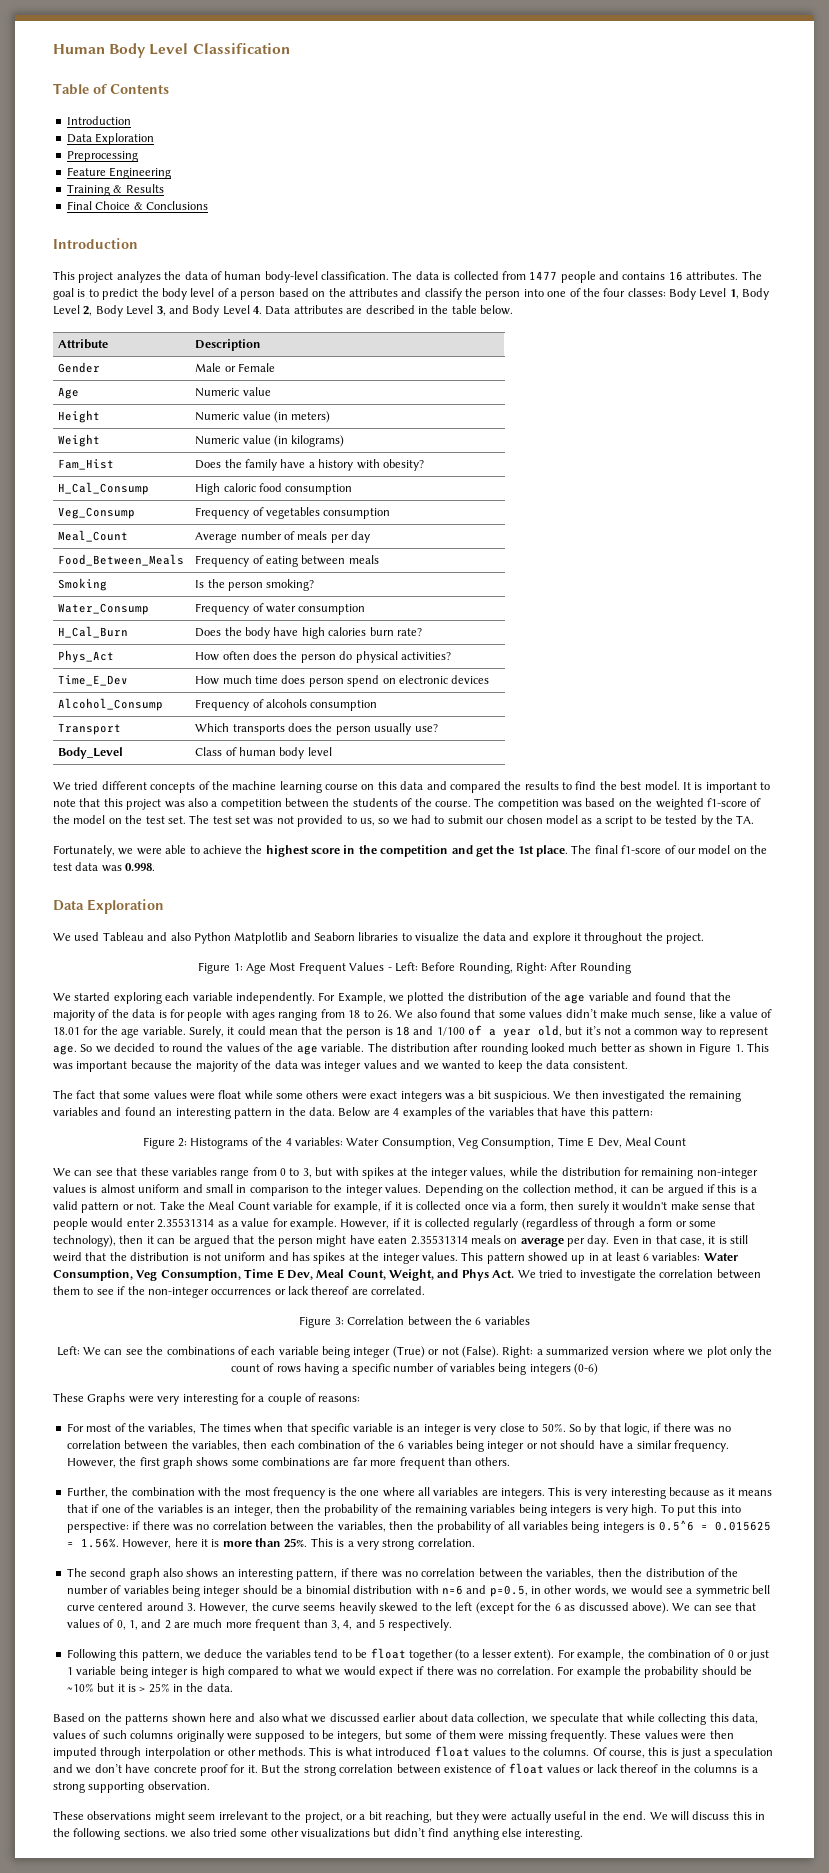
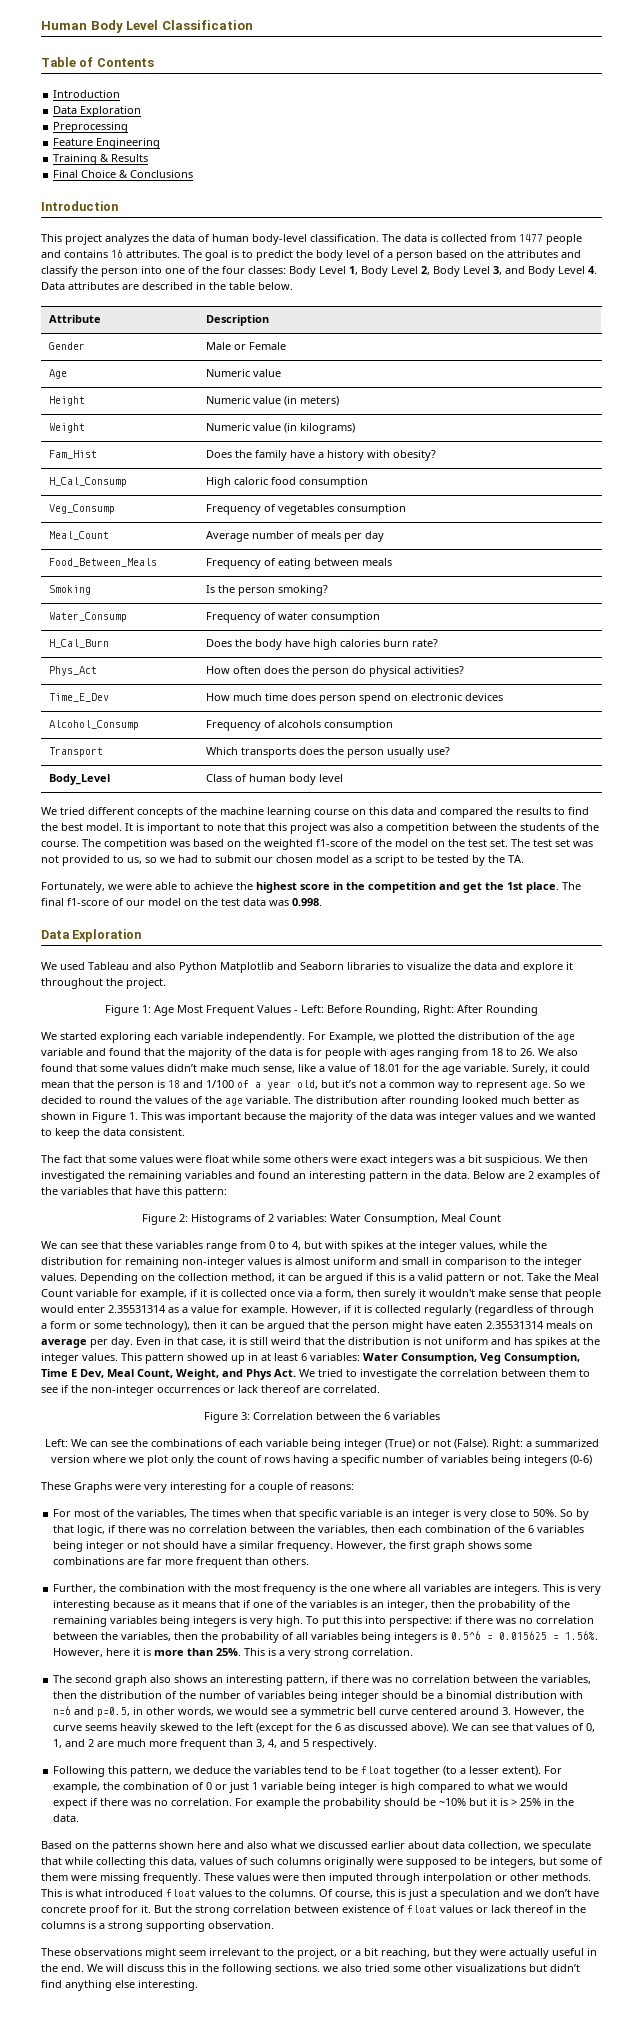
[393,1108,400,1116] 4 -> [528,1171,534,1179] 2
[265,1137,622,1149] the 4 variables: Water Consumption, Veg Consumption, Time E Dev, -> [268,1214,438,1225] 2 variables: Water Consumption,
[302,1168,312,1178] 3, -> [292,1241,301,1250] 4,

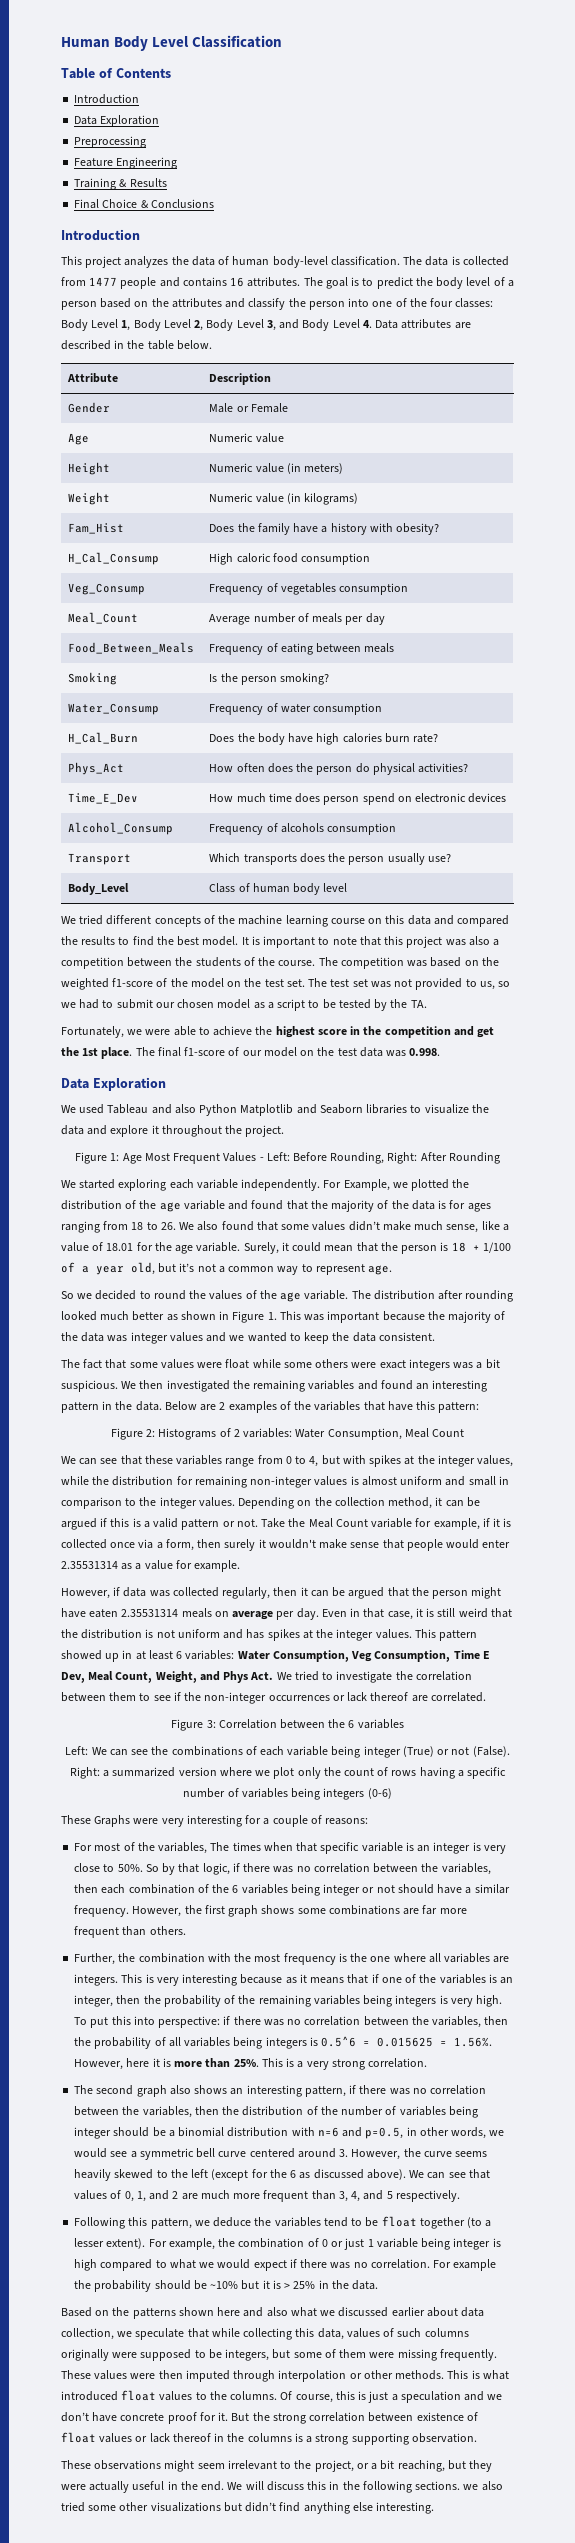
[325,1048,387,1059] people with -> (466, 1204) none
[183,1080,203,1088] and -> [472,1245,480,1251] +
(551, 1086) none -> (393, 1270) //
(288, 1310) none -> (241, 1566) //
[354,1305,594,1316] [41,1321,190,1332] it is collected regularly (regardless of through a form or some technology), -> [123,1587,271,1599] data was collected regularly,

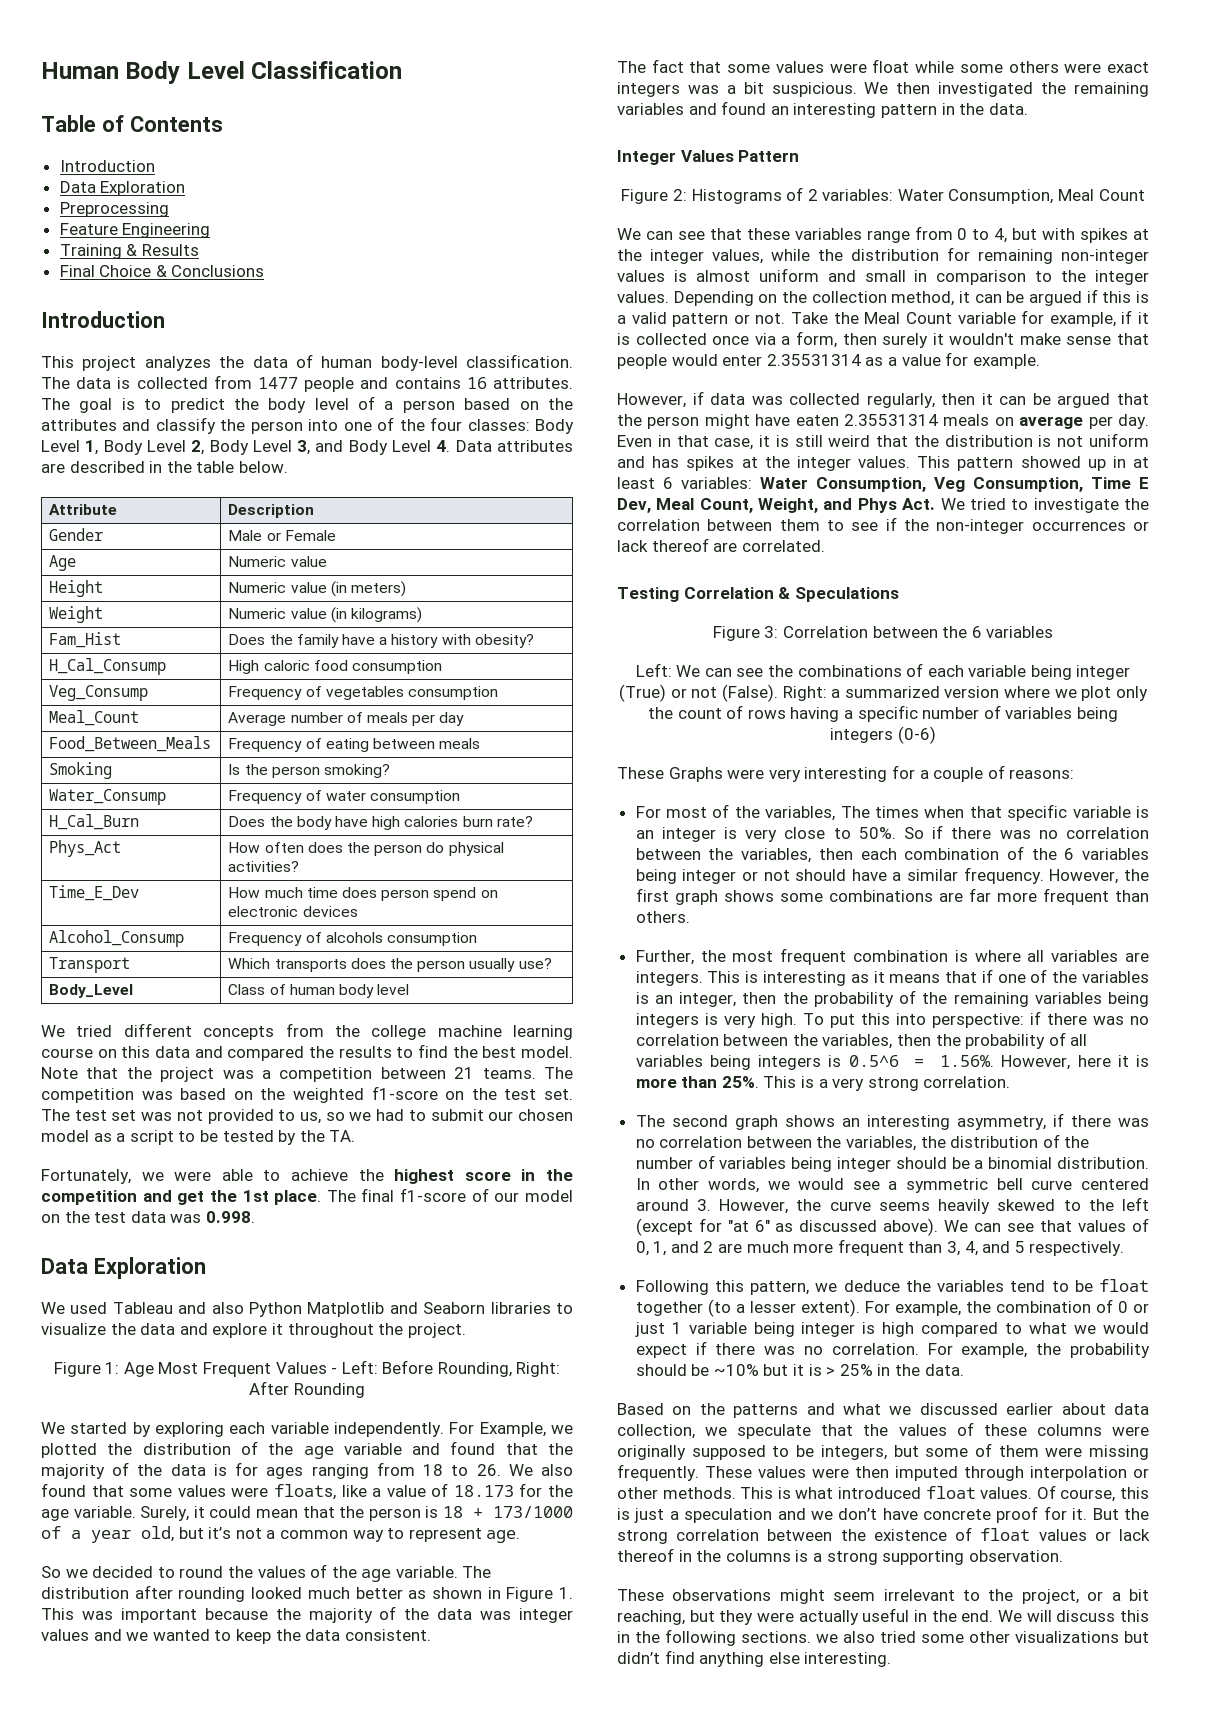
[203,915,236,924] of the -> [285,1023,427,1040] from the college
[241,936,404,948] It is important to note that this -> [41,1067,152,1079] Note that the
[468,936,490,946] also -> (254, 1074) none
[175,957,316,967] the students of the course. -> [454,1067,536,1079] 21 teams.
[156,978,224,988] of the model -> (438, 1093) none
(116, 1184) none -> [132,1422,151,1437] by
[348,1221,479,1233] didn’t make much sense, -> [231,1484,336,1500] were floats,
[106,1243,134,1251] 18.01 -> [453,1485,514,1497] 18.173
[482,1242,511,1253] 1/100 -> [493,1506,574,1518] 173/1000
[164,1401,480,1413] Below are 2 examples of the variables that have this pattern: -> [617,150,800,165] // Integer Values Pattern
(486, 1697) none -> [617,587,899,602] // Testing Correlation & Speculations
[162,1863,230,1875] by that logic, -> (925, 833) none
[138,1953,391,1965] combination with the most frequency is the one -> [732,948,968,965] most frequent combination is
[156,1974,283,1986] very interesting because -> [763,971,847,986] interesting
[377,2037,448,2047] 0.015625 = -> (925, 1062) none
[169,2085,191,2095] also -> (778, 1122) none
[304,2085,487,2097] [74,2106,219,2118] pattern, if there was no correlation between the variables, then -> [956,1113,1149,1130] [635,1136,917,1151] asymmetry, if there was no correlation between the variables,
[227,2127,417,2139] distribution with n=6 and p=0.5, in -> [1057,1157,1149,1169] [635,1178,650,1190] distribution. In
[269,2169,297,2178] the 6 -> [727,1220,770,1232] "at 6"
[453,2259,497,2271] example -> [961,1343,1028,1358] example,
[178,2307,288,2317] shown here and also -> [806,1403,835,1415] and
[211,2328,469,2340] [61,2349,138,2361] while collecting this data, values of such columns originally were -> [863,1422,1149,1436] [617,1445,686,1460] the values of these columns were originally
[159,2391,278,2401] values to the columns. -> [980,1487,1033,1499] values.
(414, 2417) none -> [840,1529,866,1541] the

